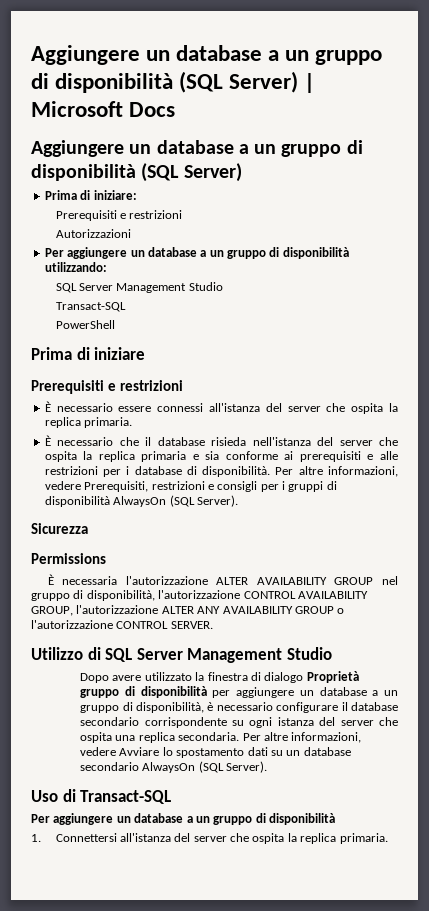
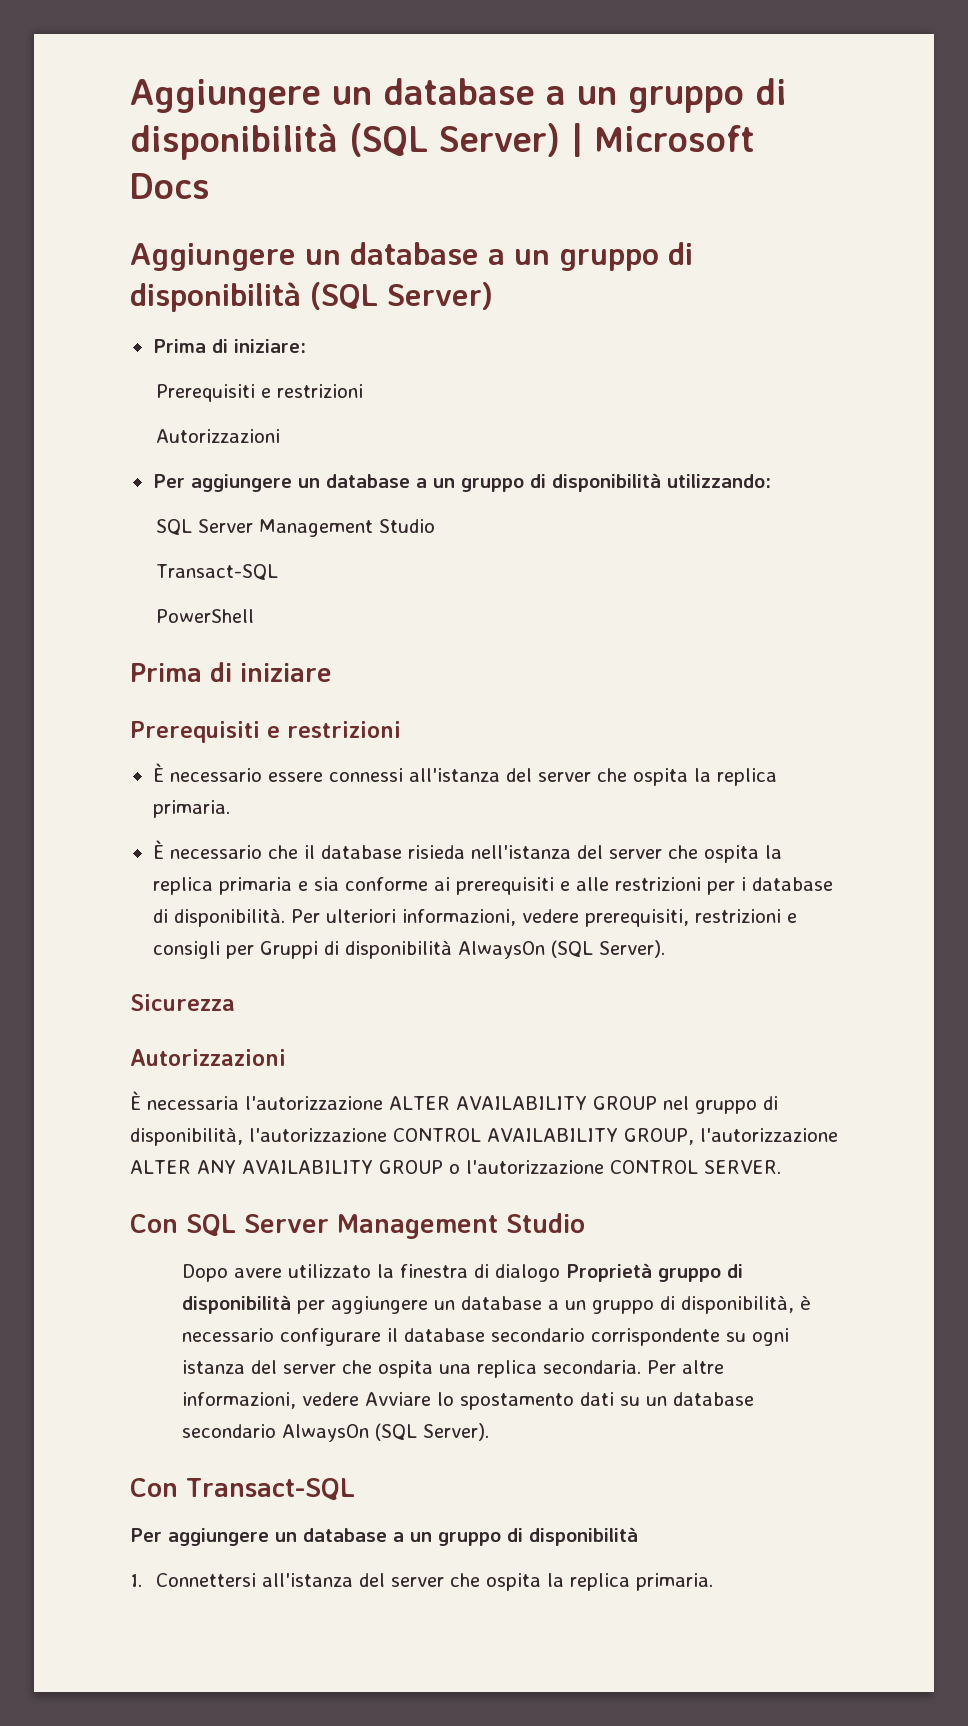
[298,466,398,477] [44,481,149,492] altre informazioni, vedere Prerequisiti, -> [325,909,689,927] ulteriori informazioni, vedere prerequisiti,
[282,481,324,492] i gruppi -> [259,941,318,959] Gruppi
[31,553,106,564] Permissions -> [130,1049,286,1066] Autorizzazioni
[31,647,101,660] Utilizzo di -> [130,1214,178,1233] Con
[31,789,76,802] Uso di -> [130,1478,178,1497] Con

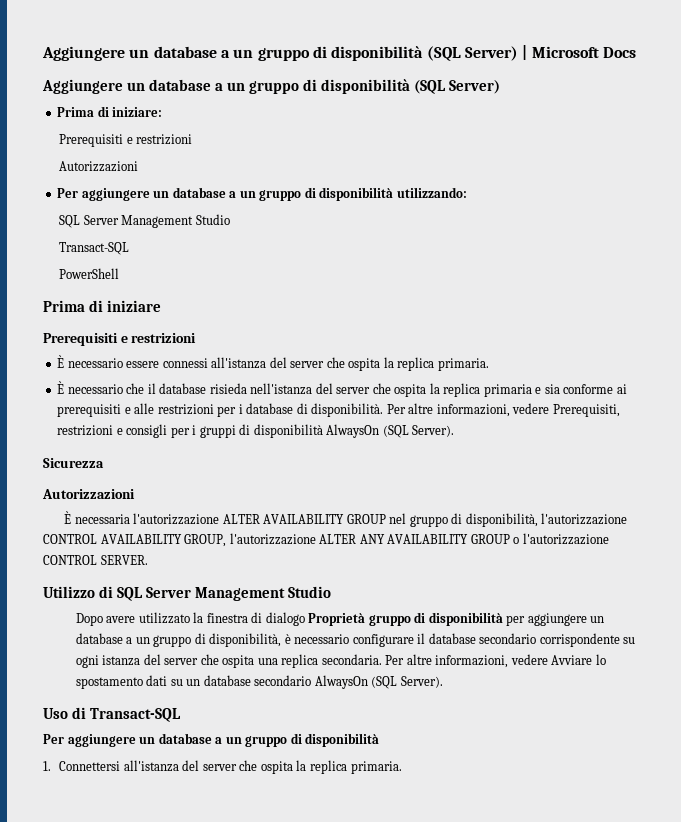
[325,909,689,927] ulteriori informazioni, vedere prerequisiti, -> [408,403,620,417] altre informazioni, vedere Prerequisiti,
[259,941,318,959] Gruppi -> [192,425,236,438] i gruppi
[130,1214,178,1233] Con -> [43,586,113,598] Utilizzo di
[130,1478,178,1497] Con -> [43,707,86,719] Uso di

